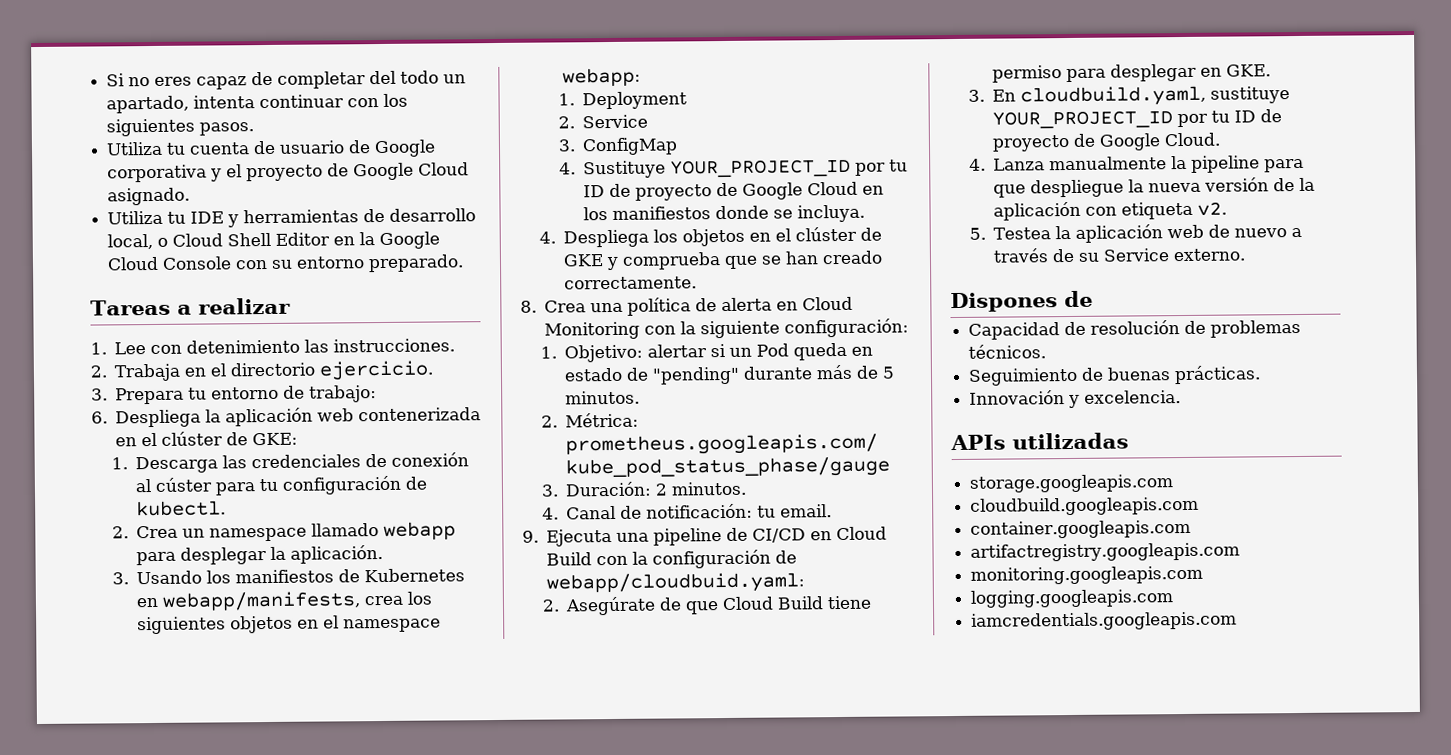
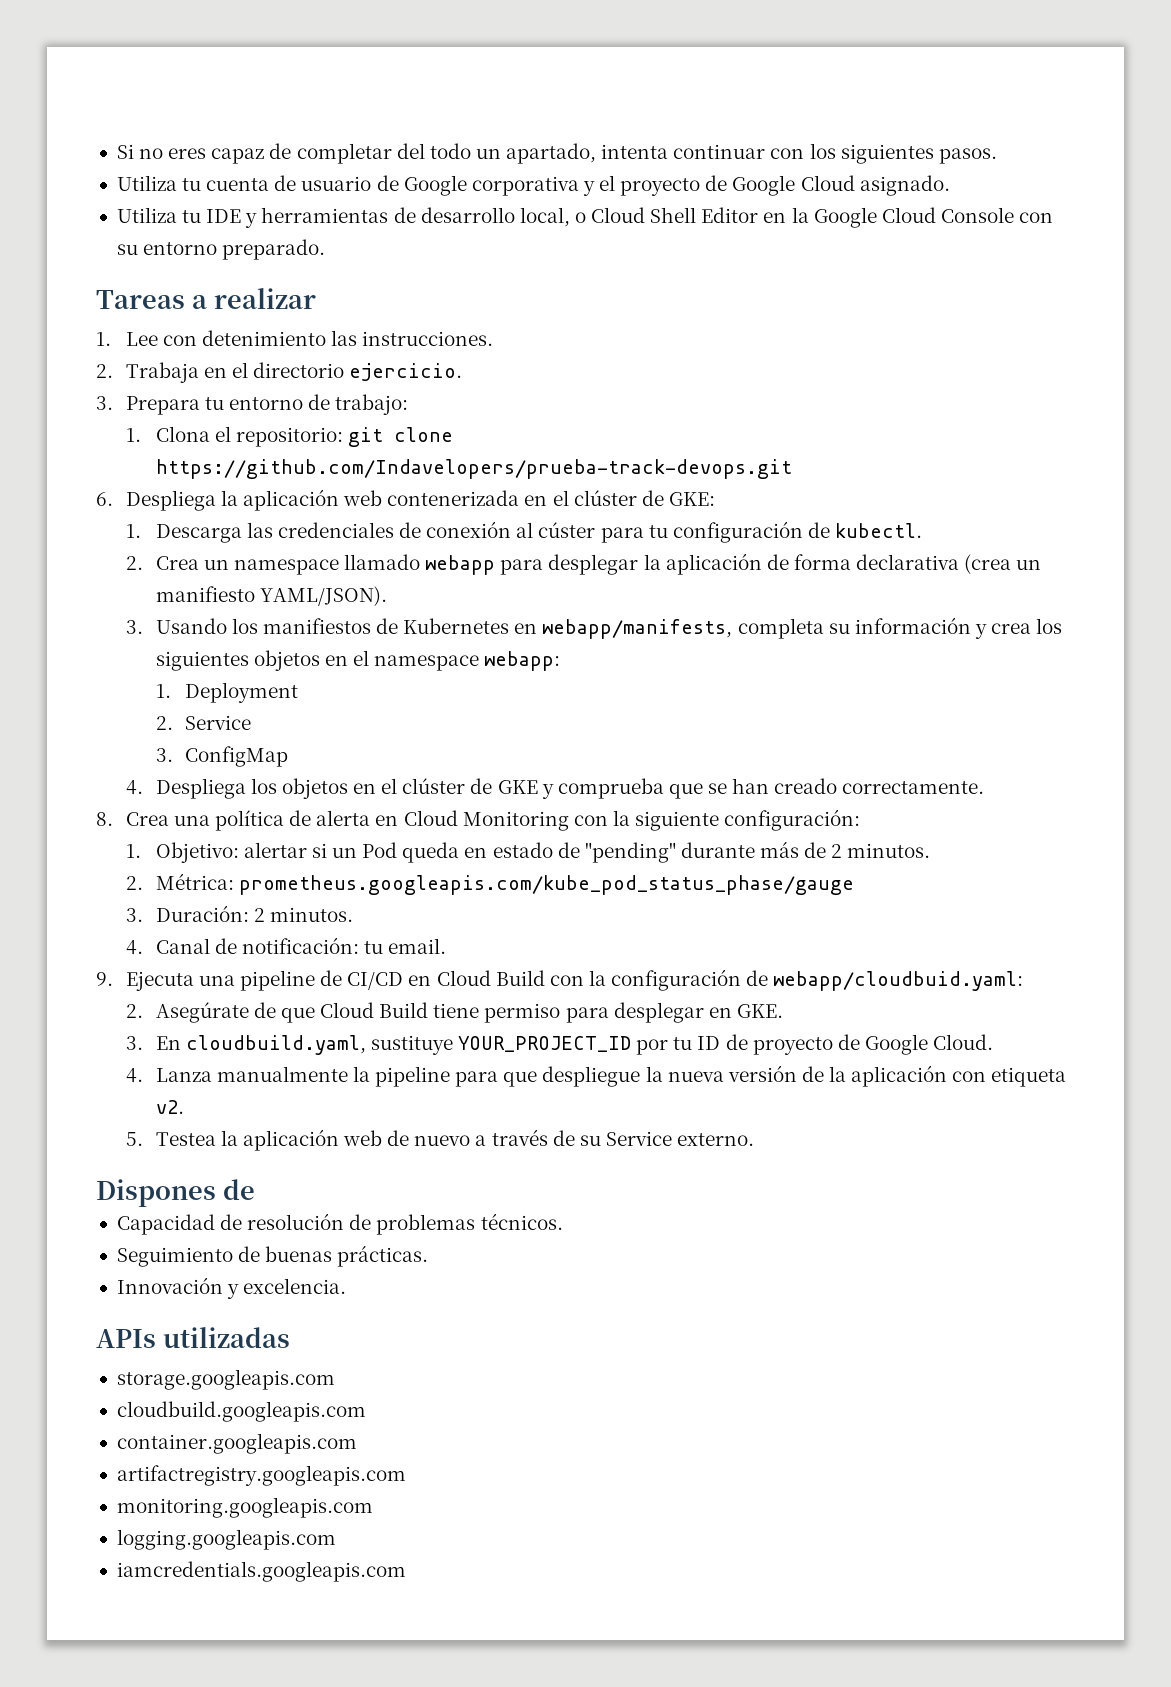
(378, 394) none -> [125,426,454,447] [155,459,792,479] // 1. Clona el repositorio: git clone https://github.com/Indavelopers/prueba-track-devops.git
[290,544,384,564] aplicación. -> [665,553,1042,575] [155,586,387,606] aplicación de forma declarativa (crea un manifiesto YAML/JSON).
(362, 601) none -> [737,617,987,639] completa su información y
[558,158,909,179] [583,181,885,201] [583,204,866,223] // 4. Sustituye YOUR_PROJECT_ID por tu ID de proyecto de Google Cloud en los manifiestos donde se incluya. -> (289, 756) none
[882,366,896,379] 5 -> [831,844,843,858] 2

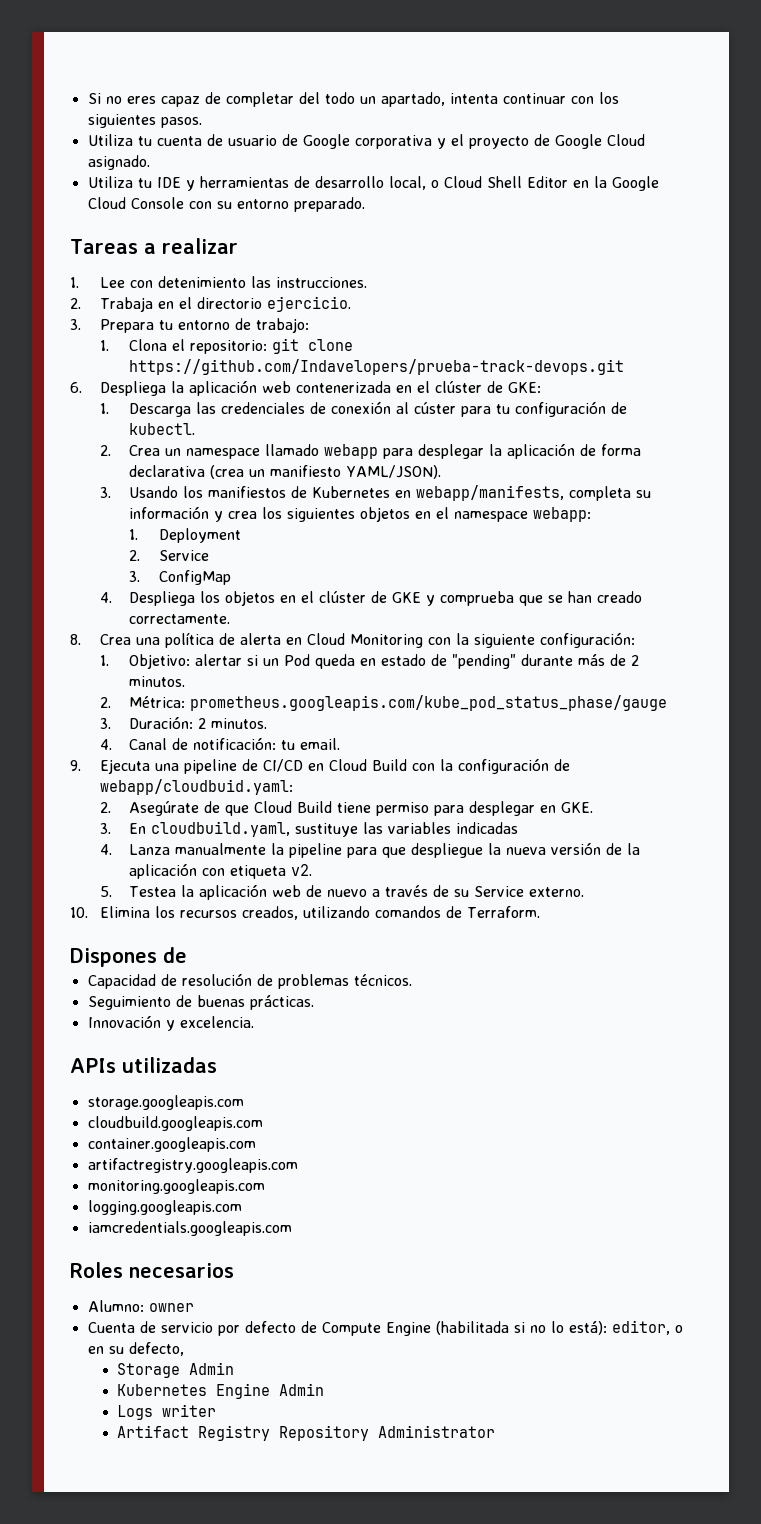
[458,1034,994,1055] YOUR_PROJECT_ID por tu ID de proyecto de Google Cloud. -> [363,822,519,834] las variables indicadas
(755, 1139) none -> [70,906,540,920] // 10. Elimina los recursos creados, utilizando comandos de Terraform.
(406, 1571) none -> [70,1262,234,1278] [87,1300,194,1312] [87,1320,683,1336] [87,1342,184,1356] [117,1362,235,1378] [117,1383,325,1399] [117,1404,217,1420] [117,1425,496,1441] // Roles necesarios // Alumno: owner // Cuenta de servicio por defecto de Compute Engine (habilitada si no lo está): editor, o en su defecto, // Storage Admin // Kubernetes Engine Admin // Logs writer // Artifact Registry Repository Administrator

